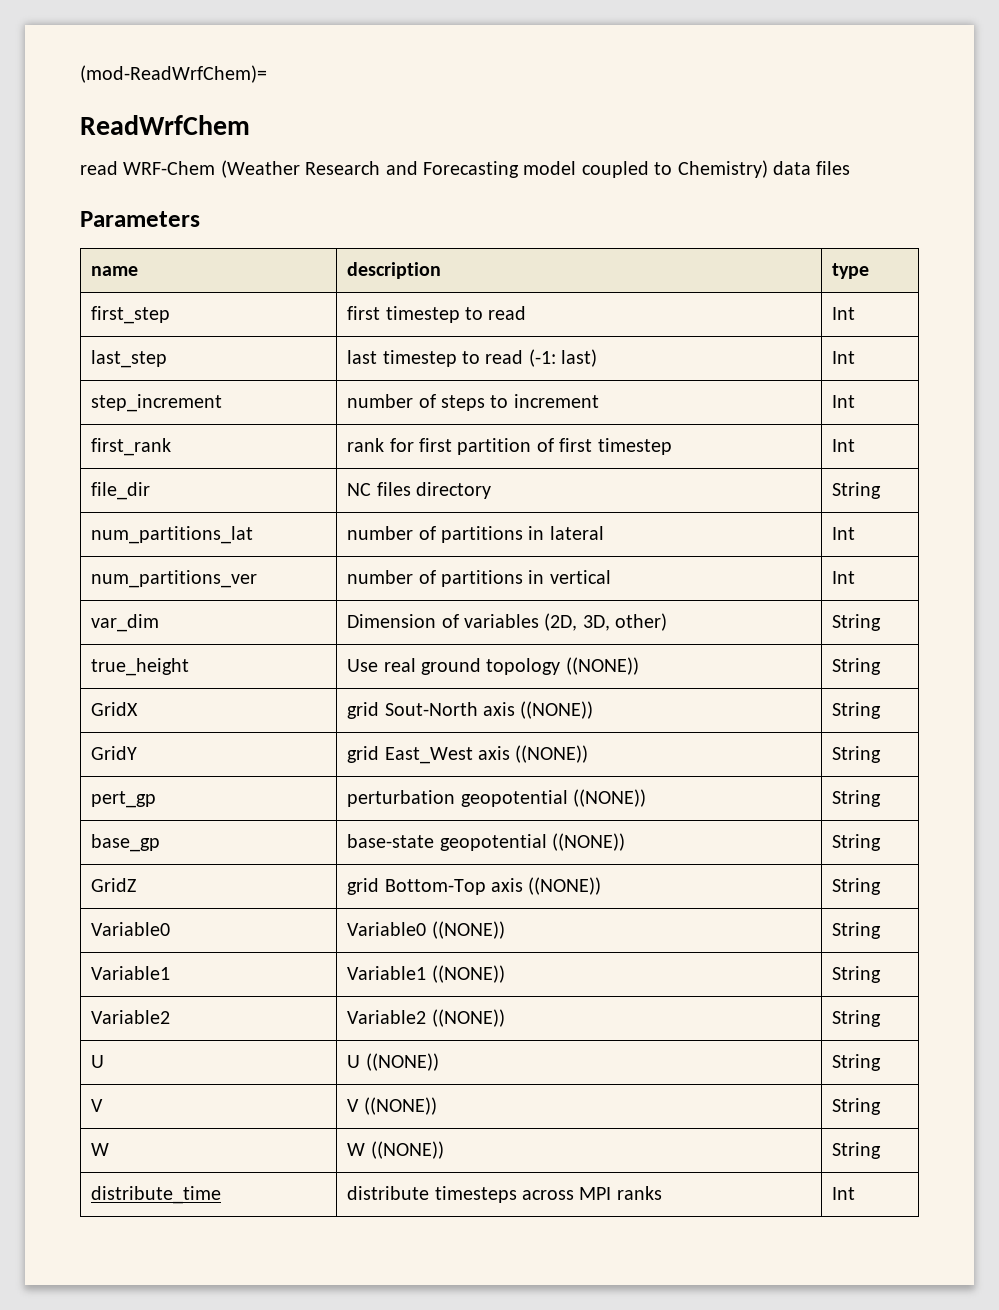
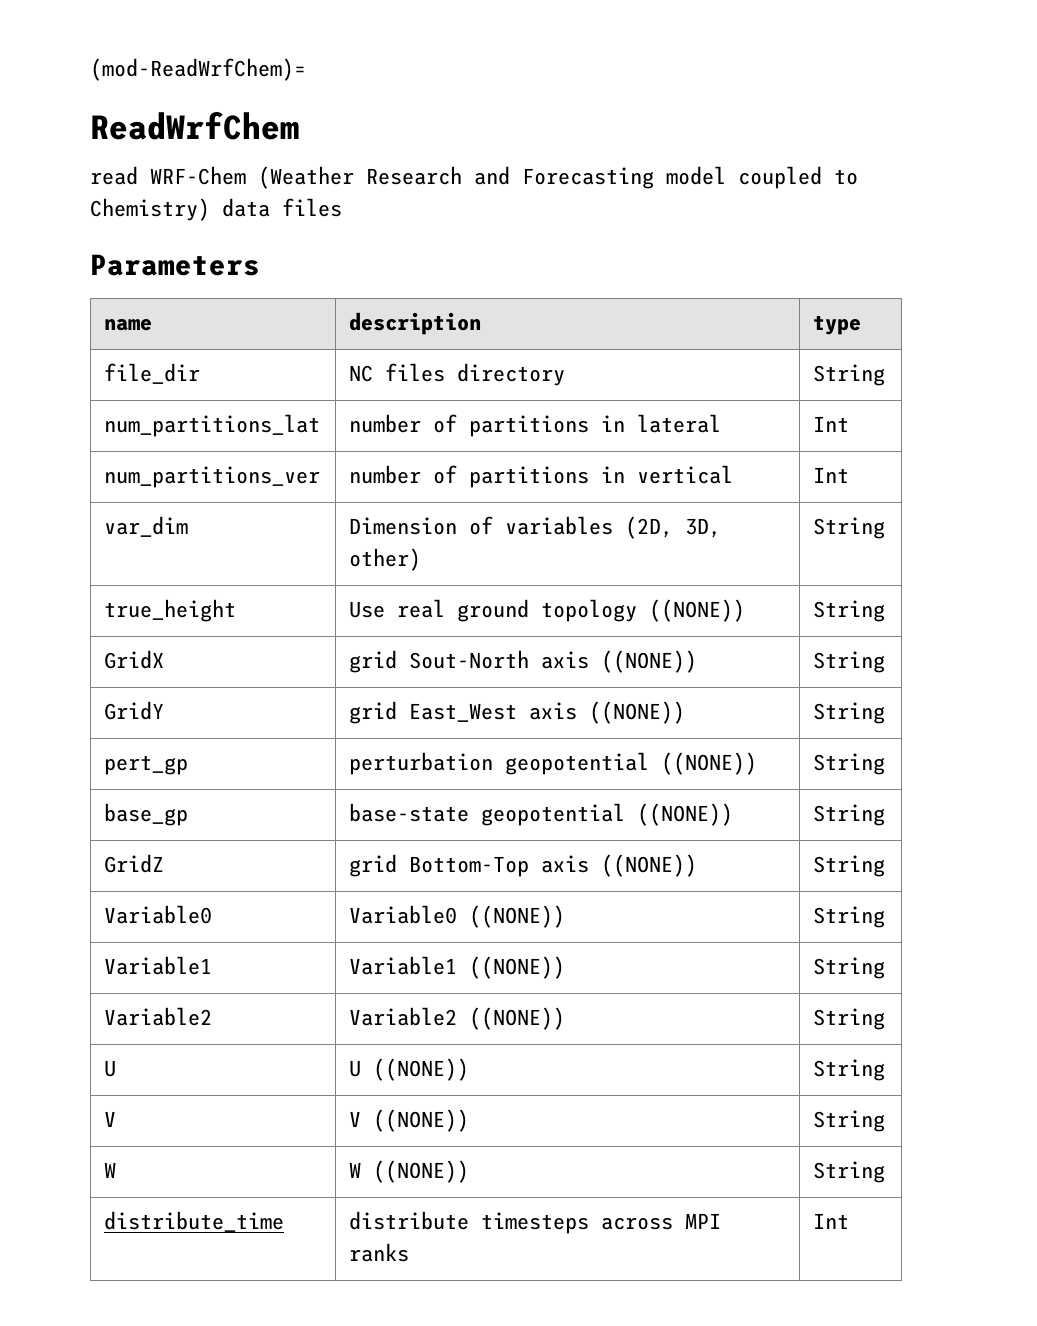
[91,306,171,324] [347,306,527,323] [832,307,856,320] [91,350,168,368] [347,349,598,367] [832,351,856,364] [91,394,223,412] [347,394,599,411] [832,395,856,408] [91,438,172,456] [347,438,672,455] [832,439,856,452] // first_step | first timestep to read | Int // last_step | last timestep to read (-1: last) | Int // step_increment | number of steps to increment | Int // first_rank | rank for first partition of first timestep | Int -> (862, 325) none

